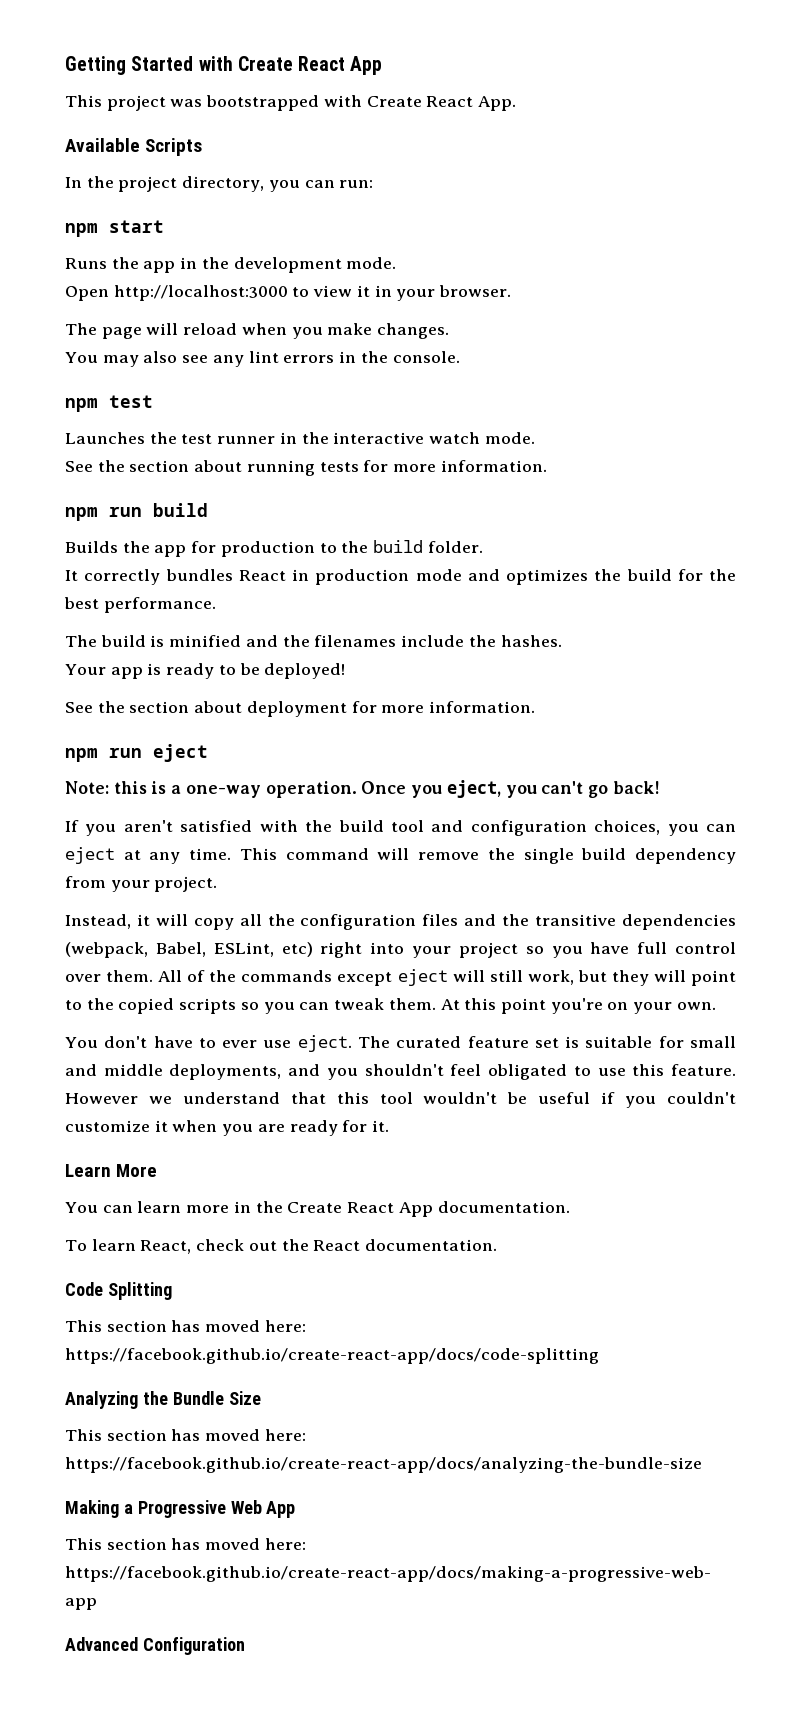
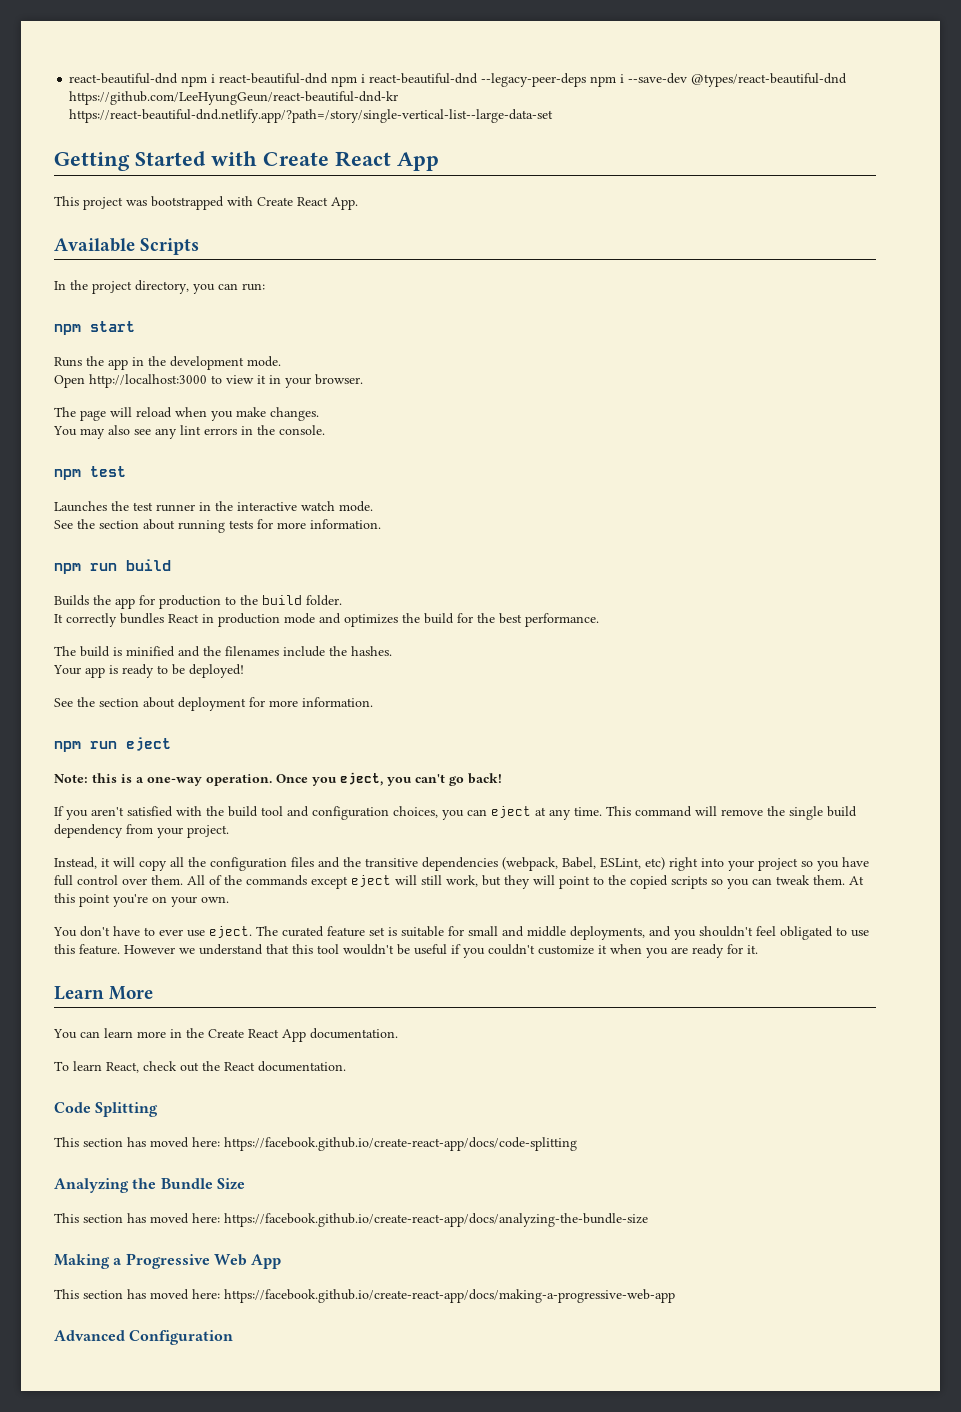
(65, 65) none -> [69,73,848,87] [69,91,399,105] [69,109,554,123] react-beautiful-dnd npm i react-beautiful-dnd npm i react-beautiful-dnd --legacy-peer-deps npm i --save-dev @types/react-beautiful-dnd https://github.com/LeeHyungGeun/react-beautiful-dnd-kr https://react-beautiful-dnd.netlify.app/?path=/story/single-vertical-list--large-data-set //

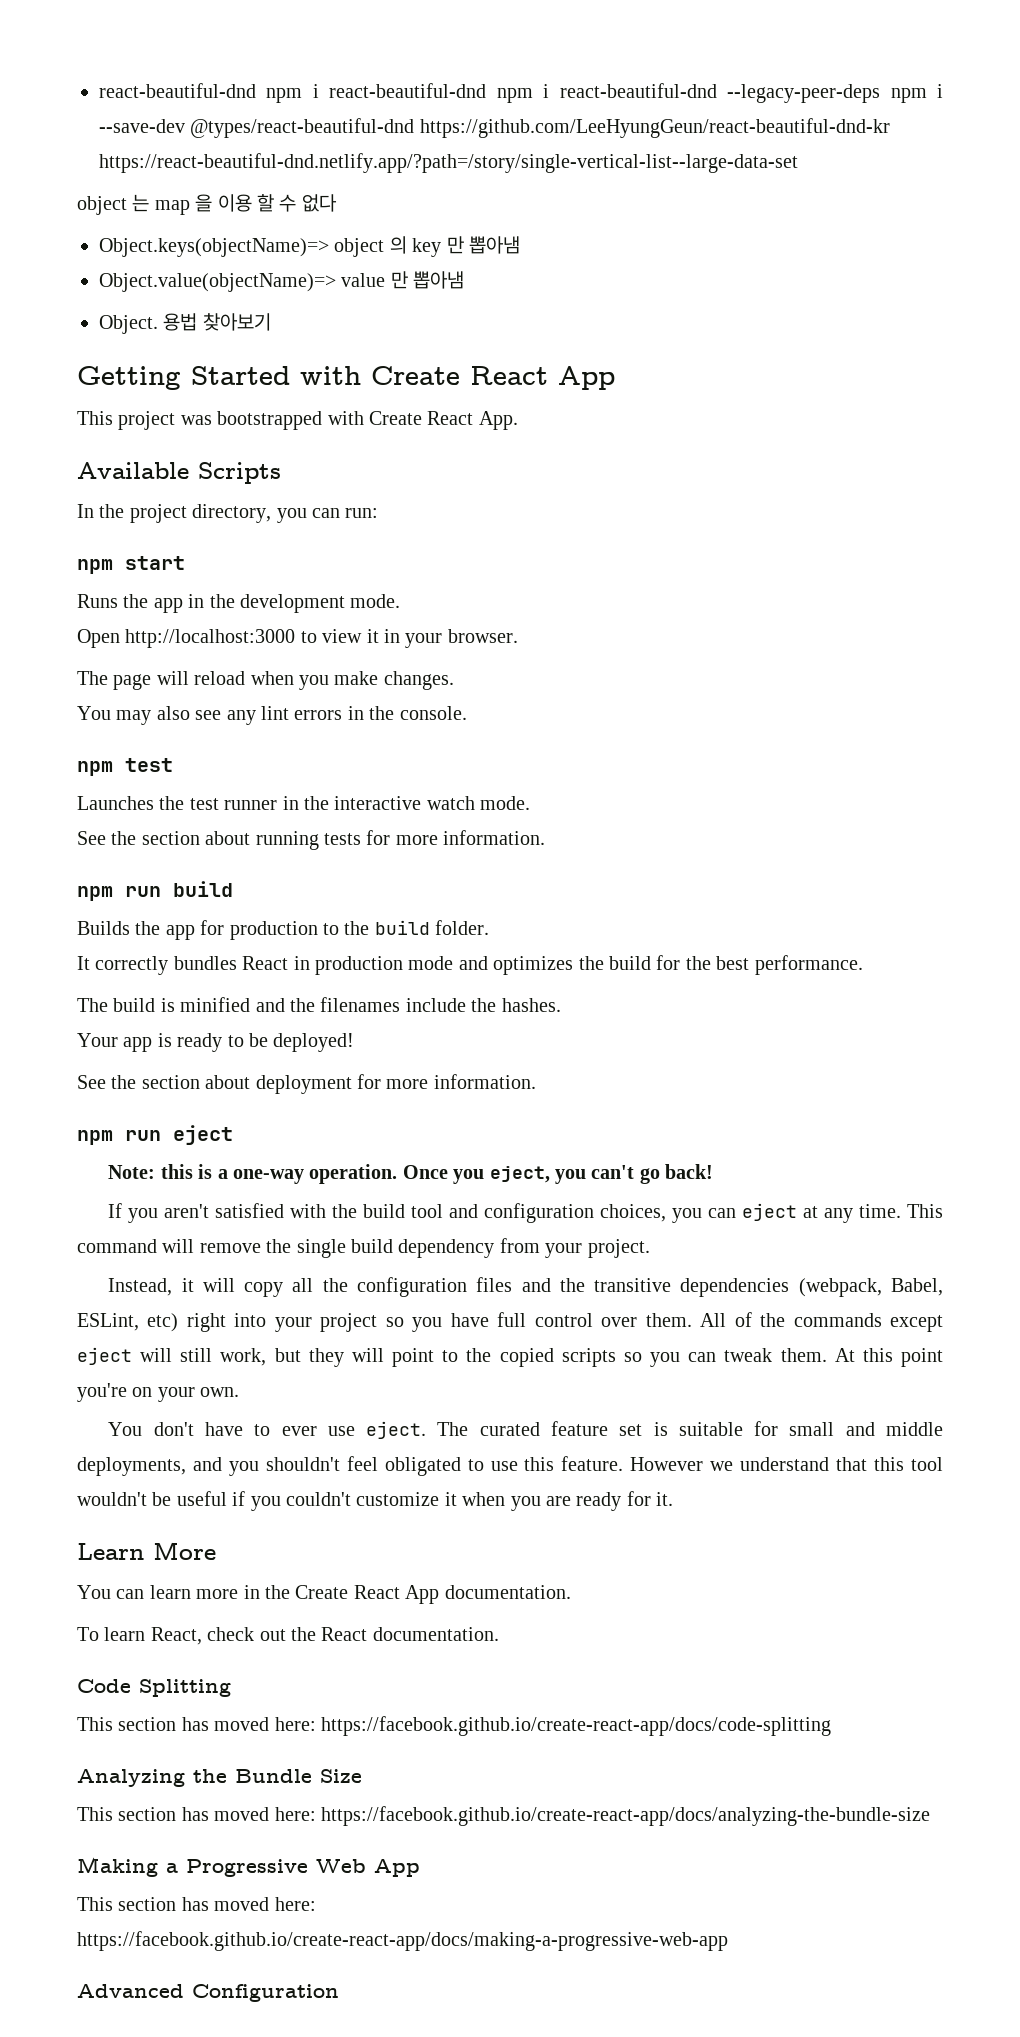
(554, 116) none -> [77,194,337,215] [99,236,520,257] [99,271,465,292] [99,313,271,334] // object 는 map 을 이용 할 수 없다 // Object.keys(objectName)=> object 의 key 만 뽑아냄 // Object.value(objectName)=> value 만 뽑아냄 // Object. 용법 찾아보기

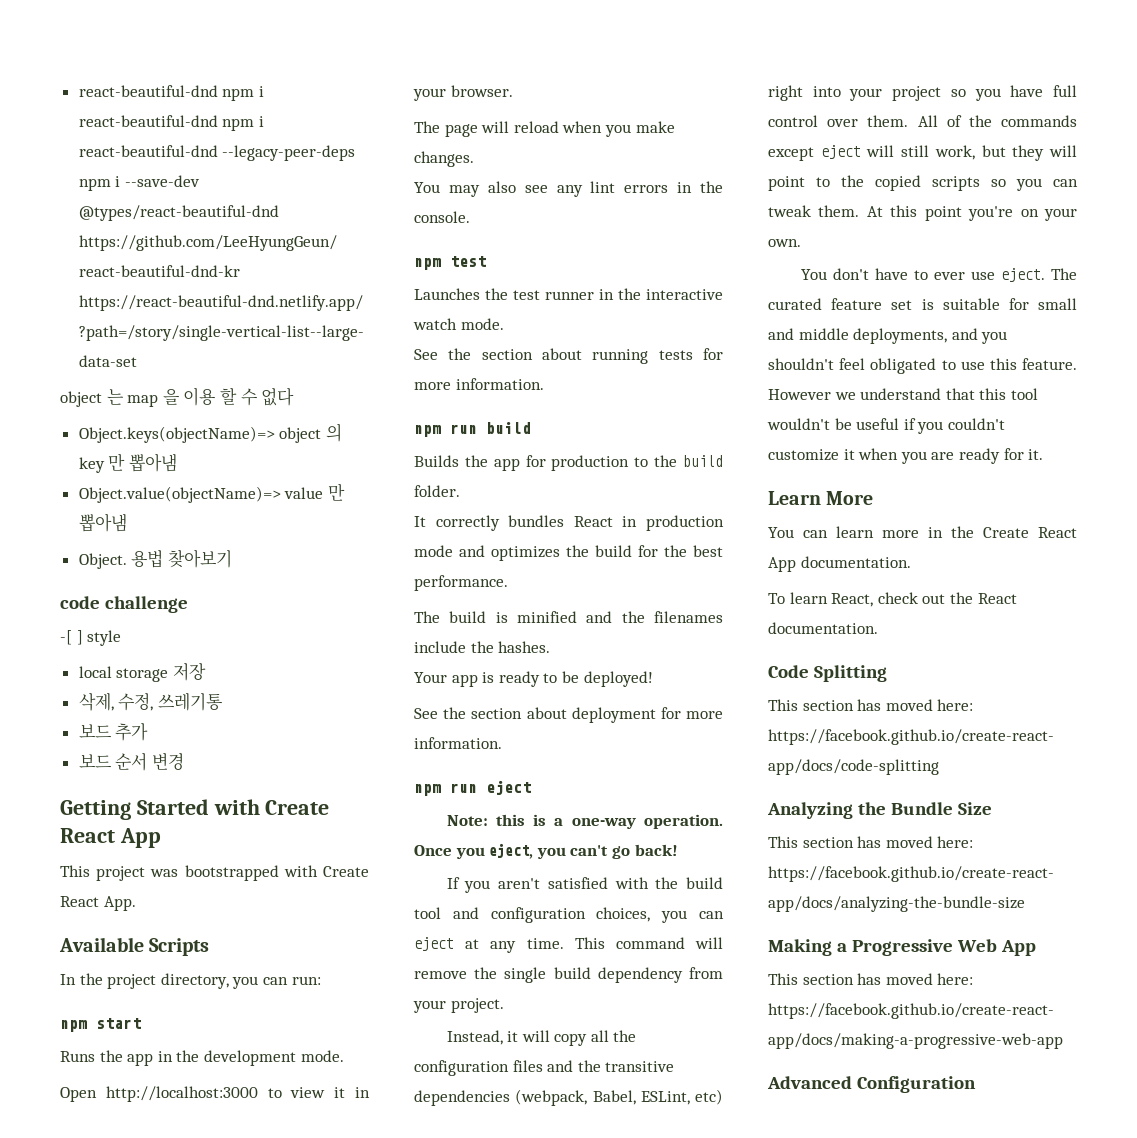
(271, 322) none -> [60,596,188,613] [60,630,122,646] [78,663,206,682] [78,692,223,711] [78,723,149,741] [78,752,184,771] // code challenge // -[ ] style // local storage 저장 // 삭제, 수정, 쓰레기통 // 보드 추가 // 보드 순서 변경

